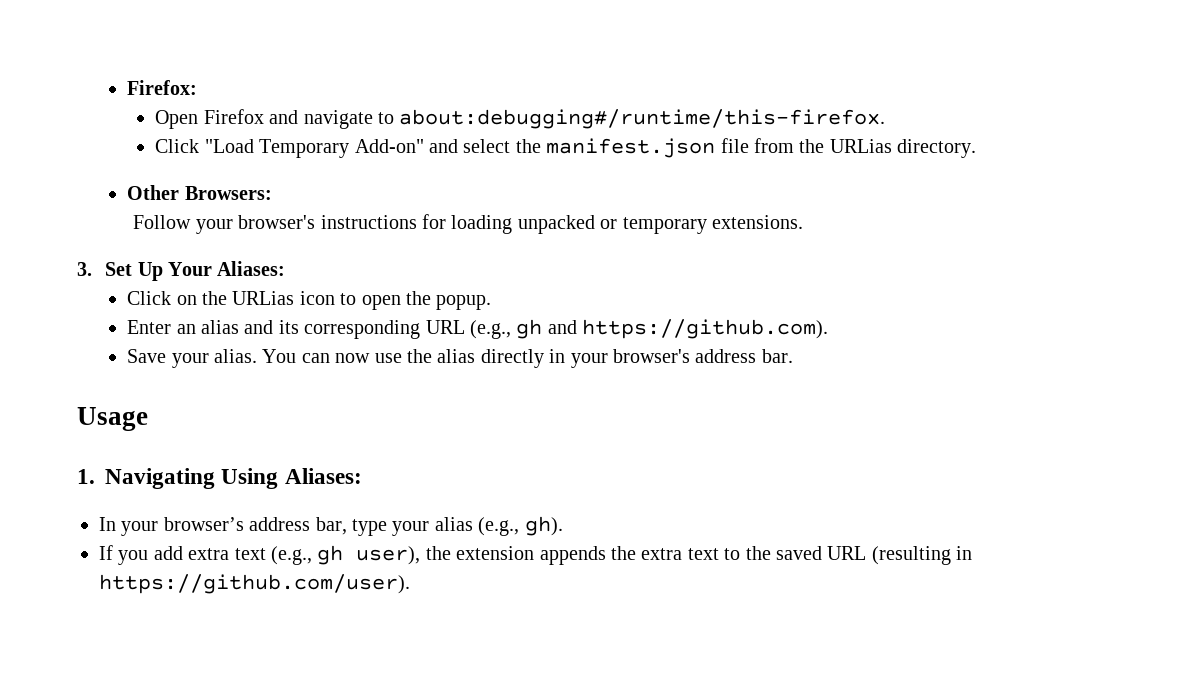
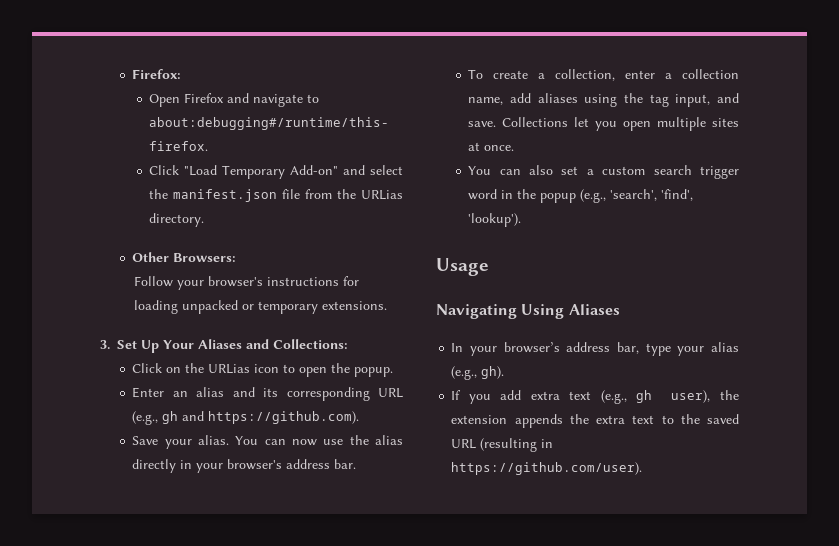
[217,261,286,276] Aliases: -> [198,339,348,349] Aliases and Collections:
(793, 356) none -> [468,69,739,81] [468,93,739,107] [468,117,739,131] [468,142,515,151] [468,165,739,179] [468,189,694,203] [468,213,522,227] // To create a collection, enter a collection name, add aliases using the tag input, and save. Collections let you open multiple sites at once. // You can also set a custom search trigger word in the popup (e.g., 'search', 'find', 'lookup').
[77,469,95,484] 1. -> (489, 267) none
[284,468,362,484] Aliases: -> [568,304,620,315] Aliases

